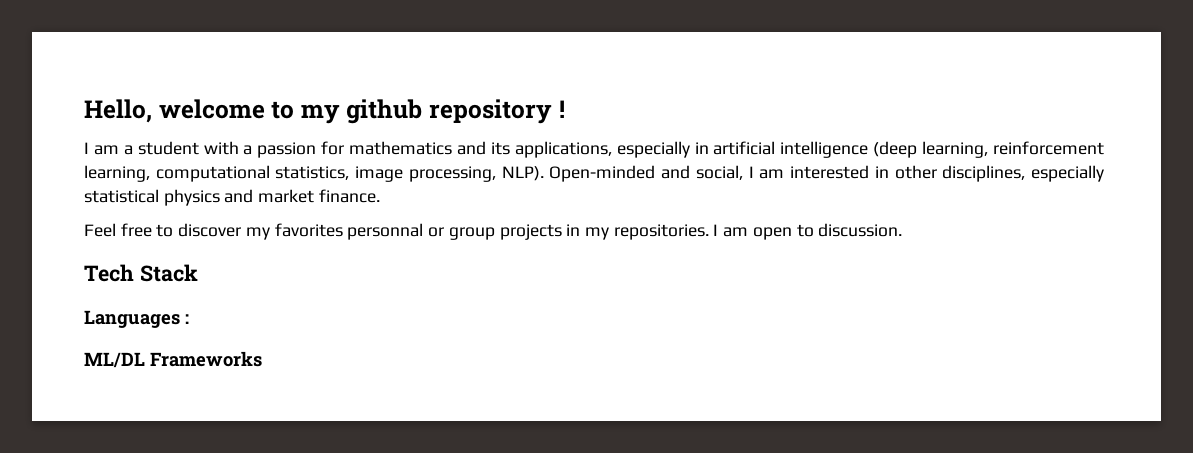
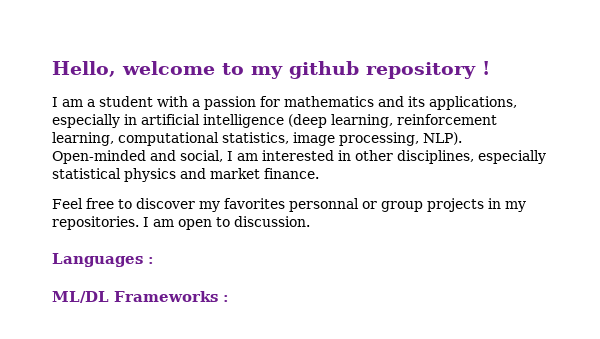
[84,264,198,282] // Tech Stack -> (310, 221) none
(262, 359) none -> [223,295,229,302] :

